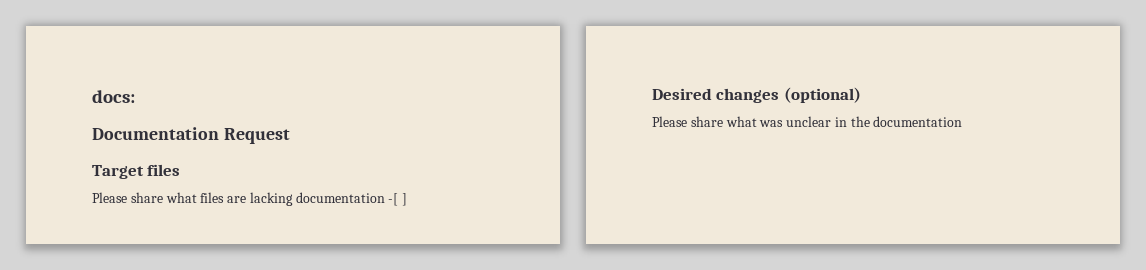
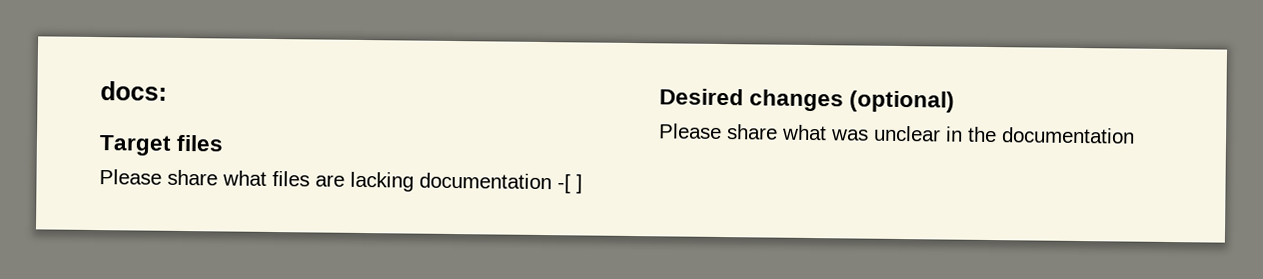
[92,127,290,144] // Documentation Request -> (167, 91) none

